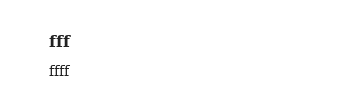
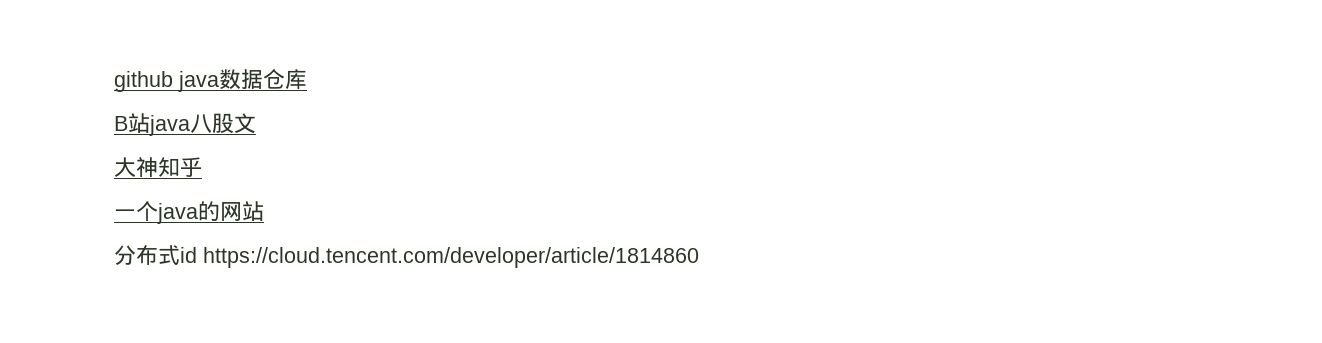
[49,35,71,47] [49,65,71,76] fff // ffff -> [114,69,307,92] [114,113,256,136] [114,157,202,178] [114,201,264,224] [114,245,699,268] github java数据仓库 // B站java八股文 // 大神知乎 // 一个java的网站 // 分布式id https://cloud.tencent.com/developer/article/1814860

